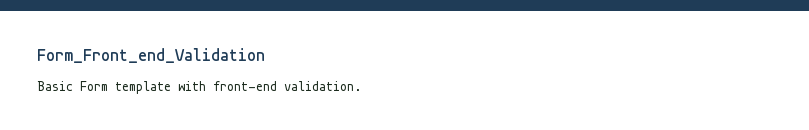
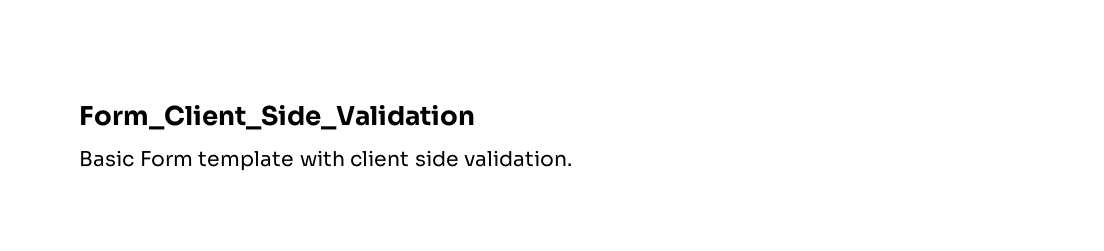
[37,48,265,63] Form_Front_end_Validation -> [79,105,475,130] Form_Client_Side_Validation
[213,81,277,91] front-end -> [350,150,459,167] client side

